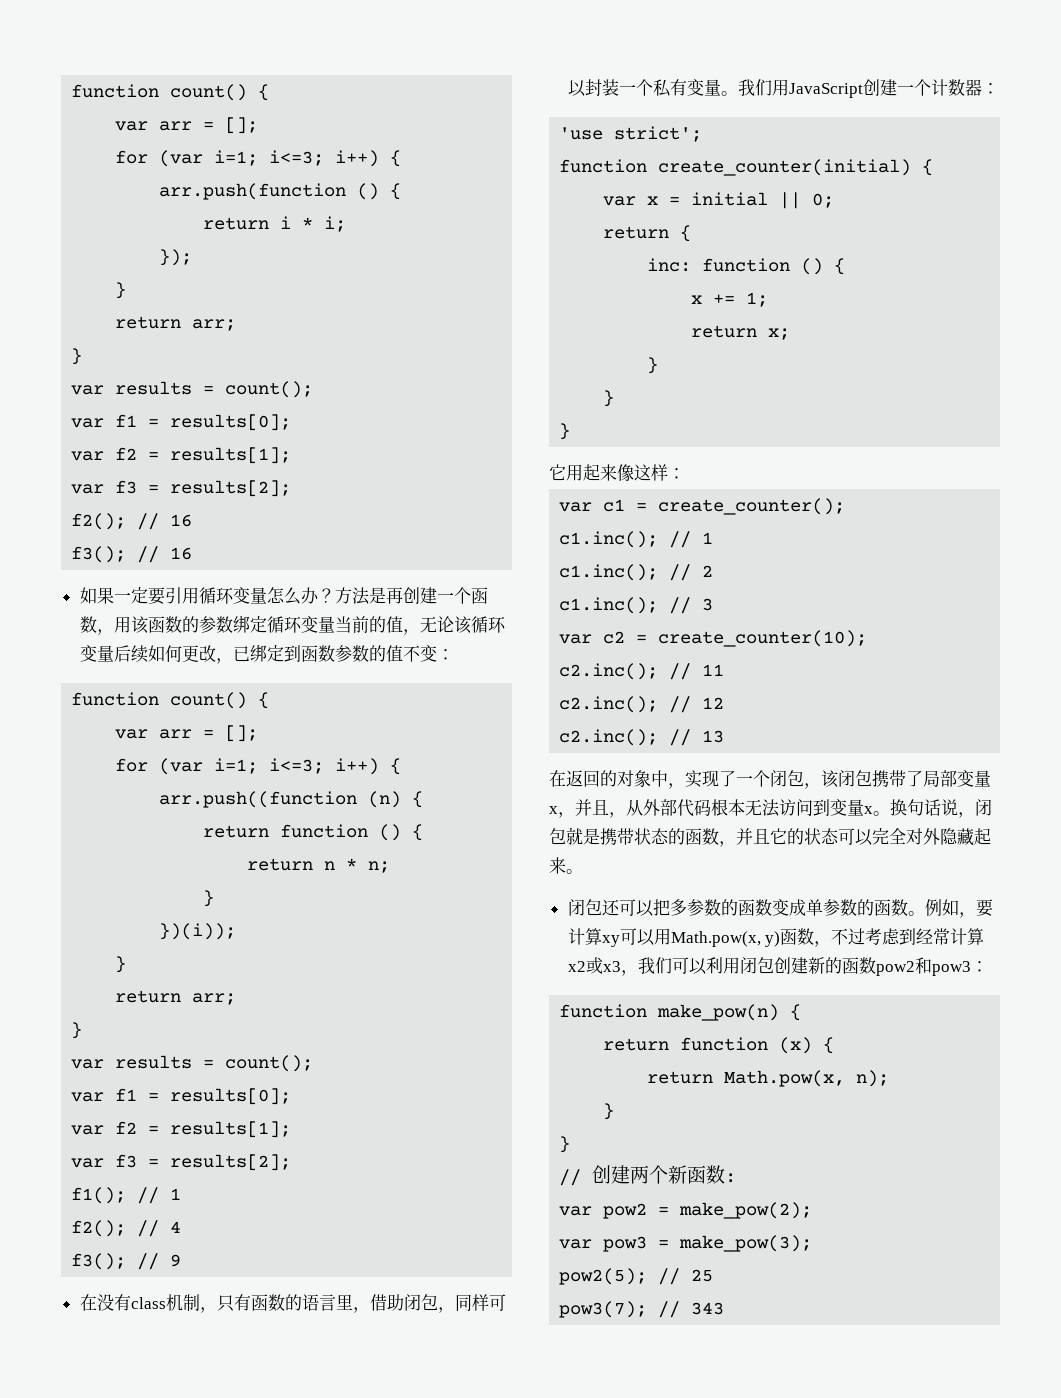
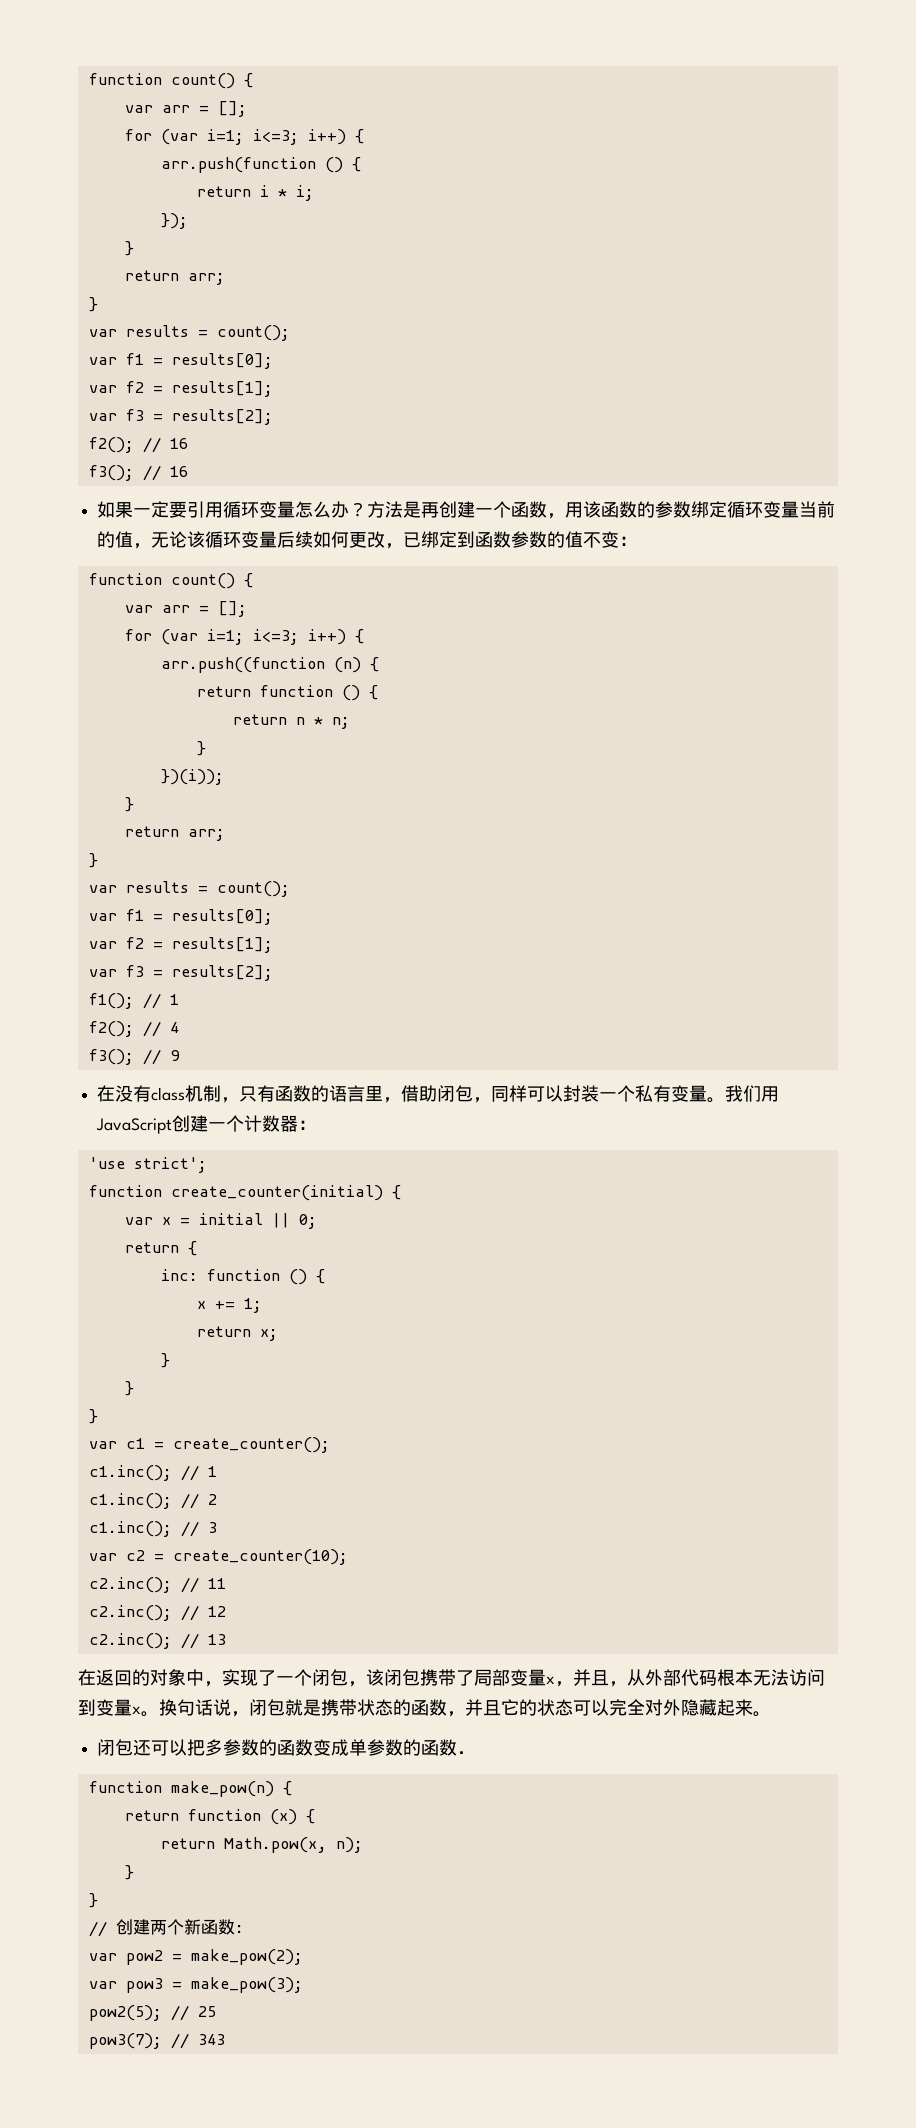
[549,464,685,482] // 它用起来像这样： -> (98, 1416) none
[907,899,993,918] [567,928,985,947] [567,957,988,976] 。例如，要计算xy可以用Math.pow(x, y)函数，不过考虑到经常计算x2或x3，我们可以利用闭包创建新的函数pow2和pow3： -> [457,1751,476,1754] ．

